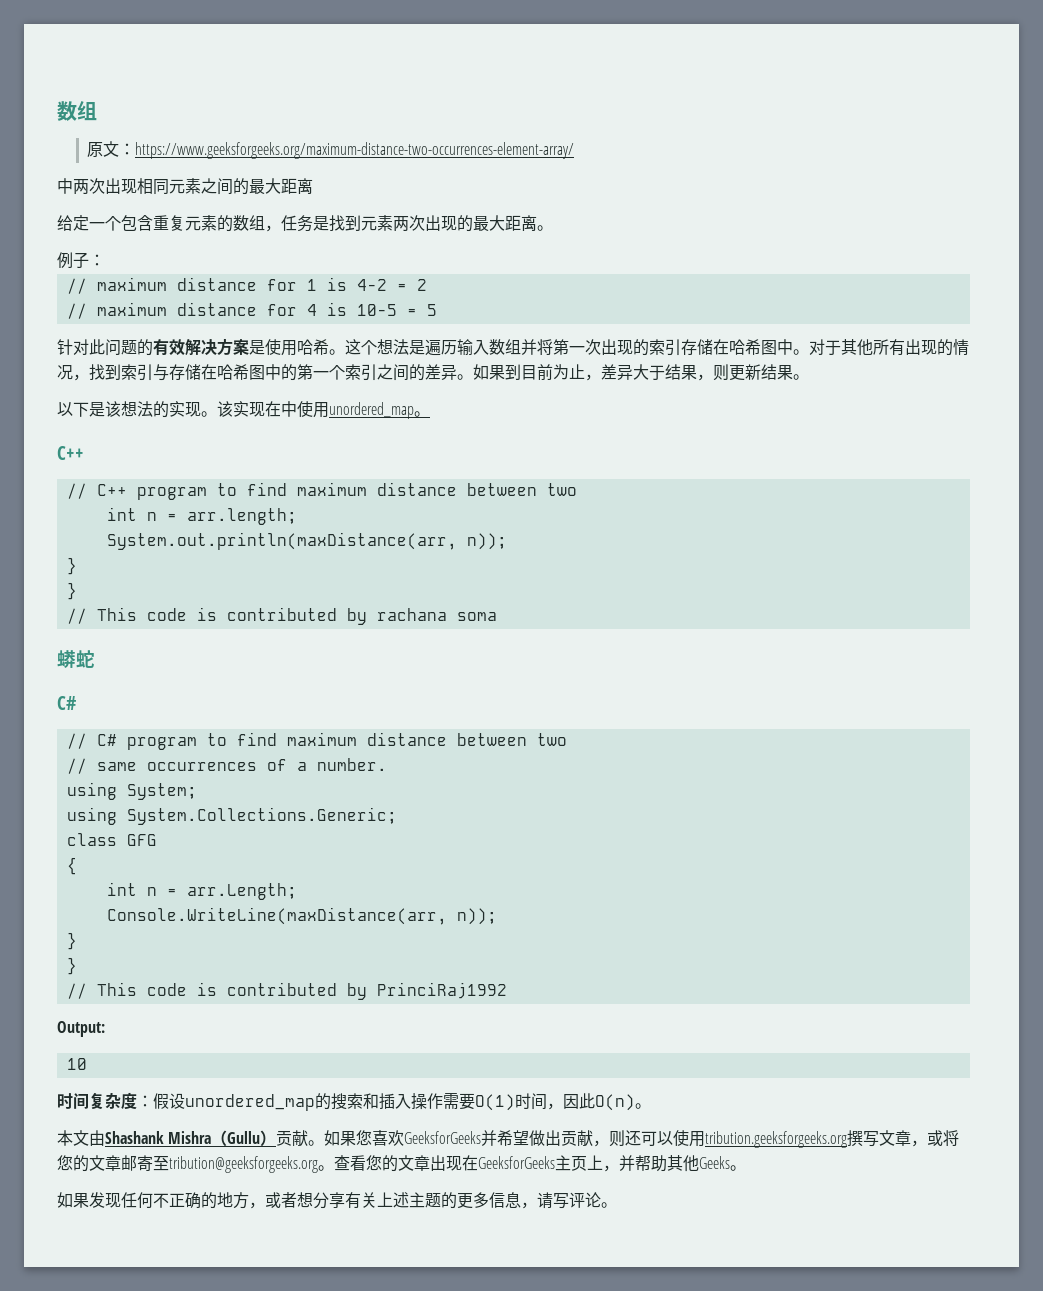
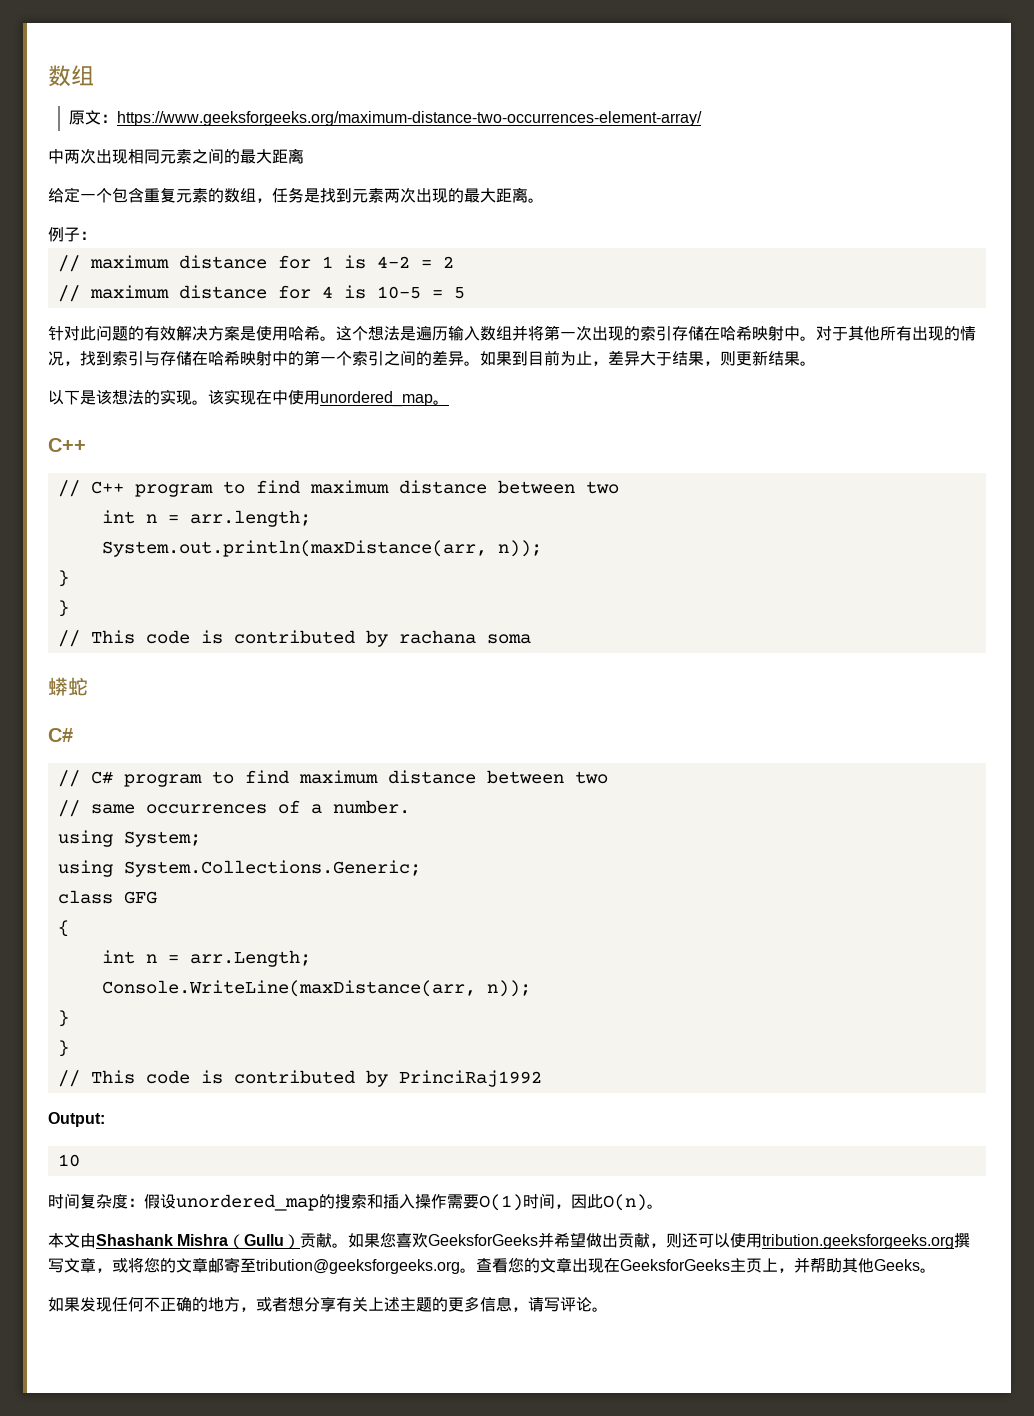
[761,340,777,355] 图 -> [752,326,784,341] 映射
[249,365,265,380] 图 -> [240,351,272,366] 映射

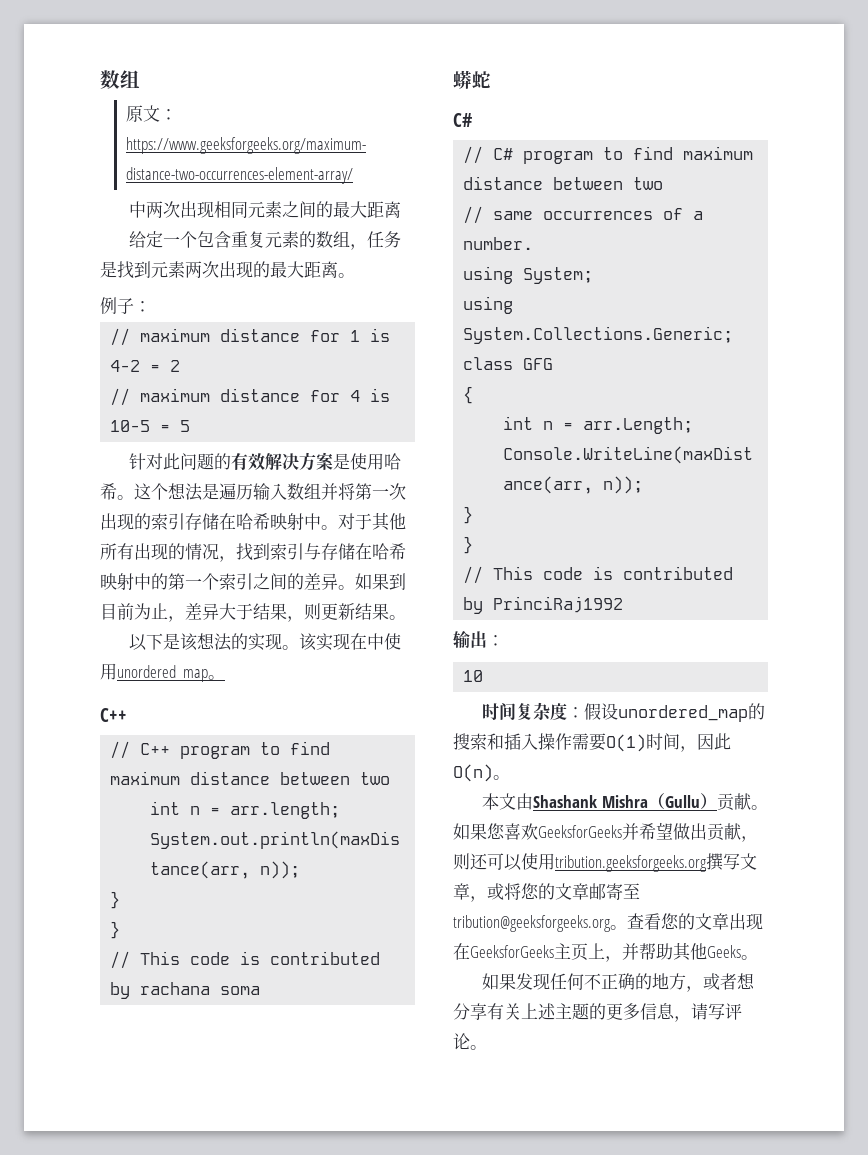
[48,1112,105,1127] Output: -> [453,630,504,648] 输出：

